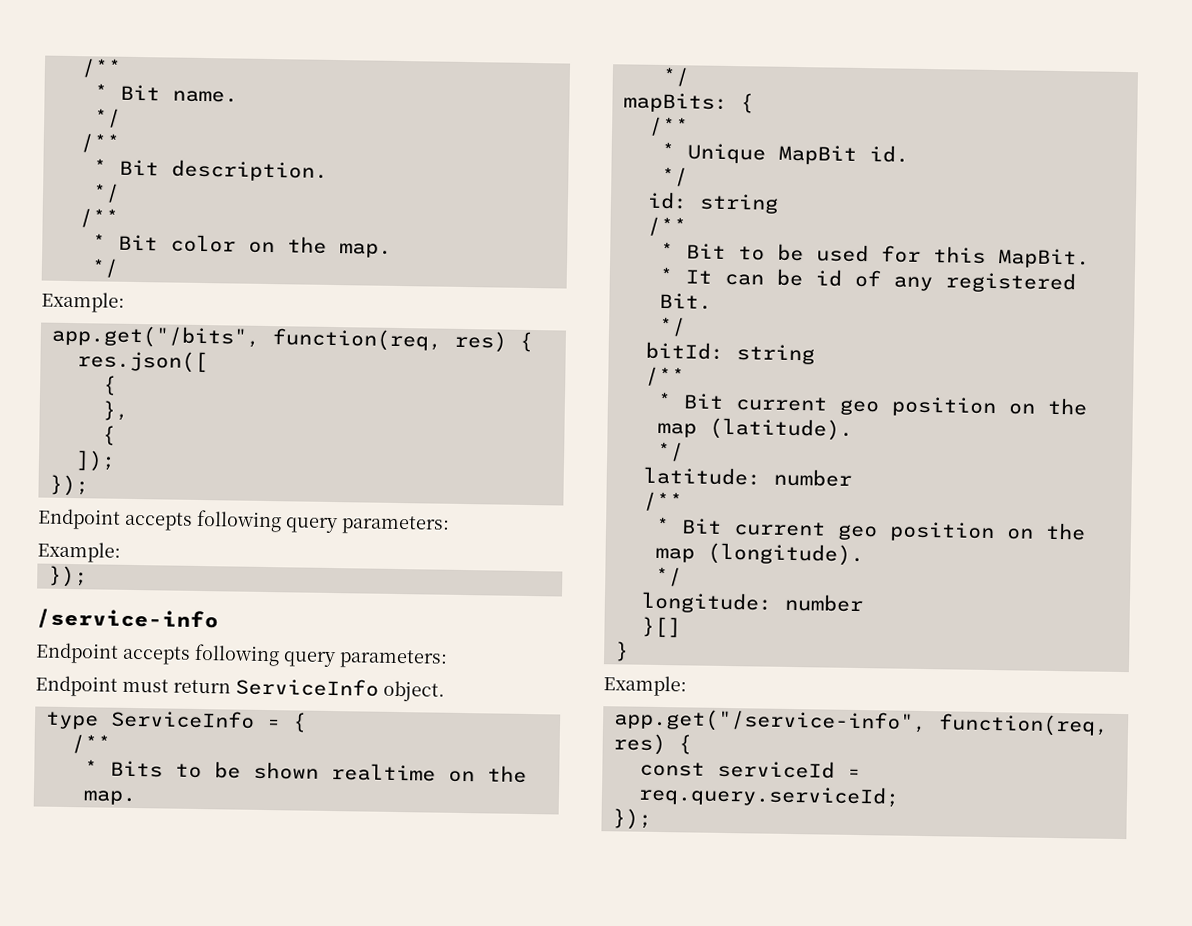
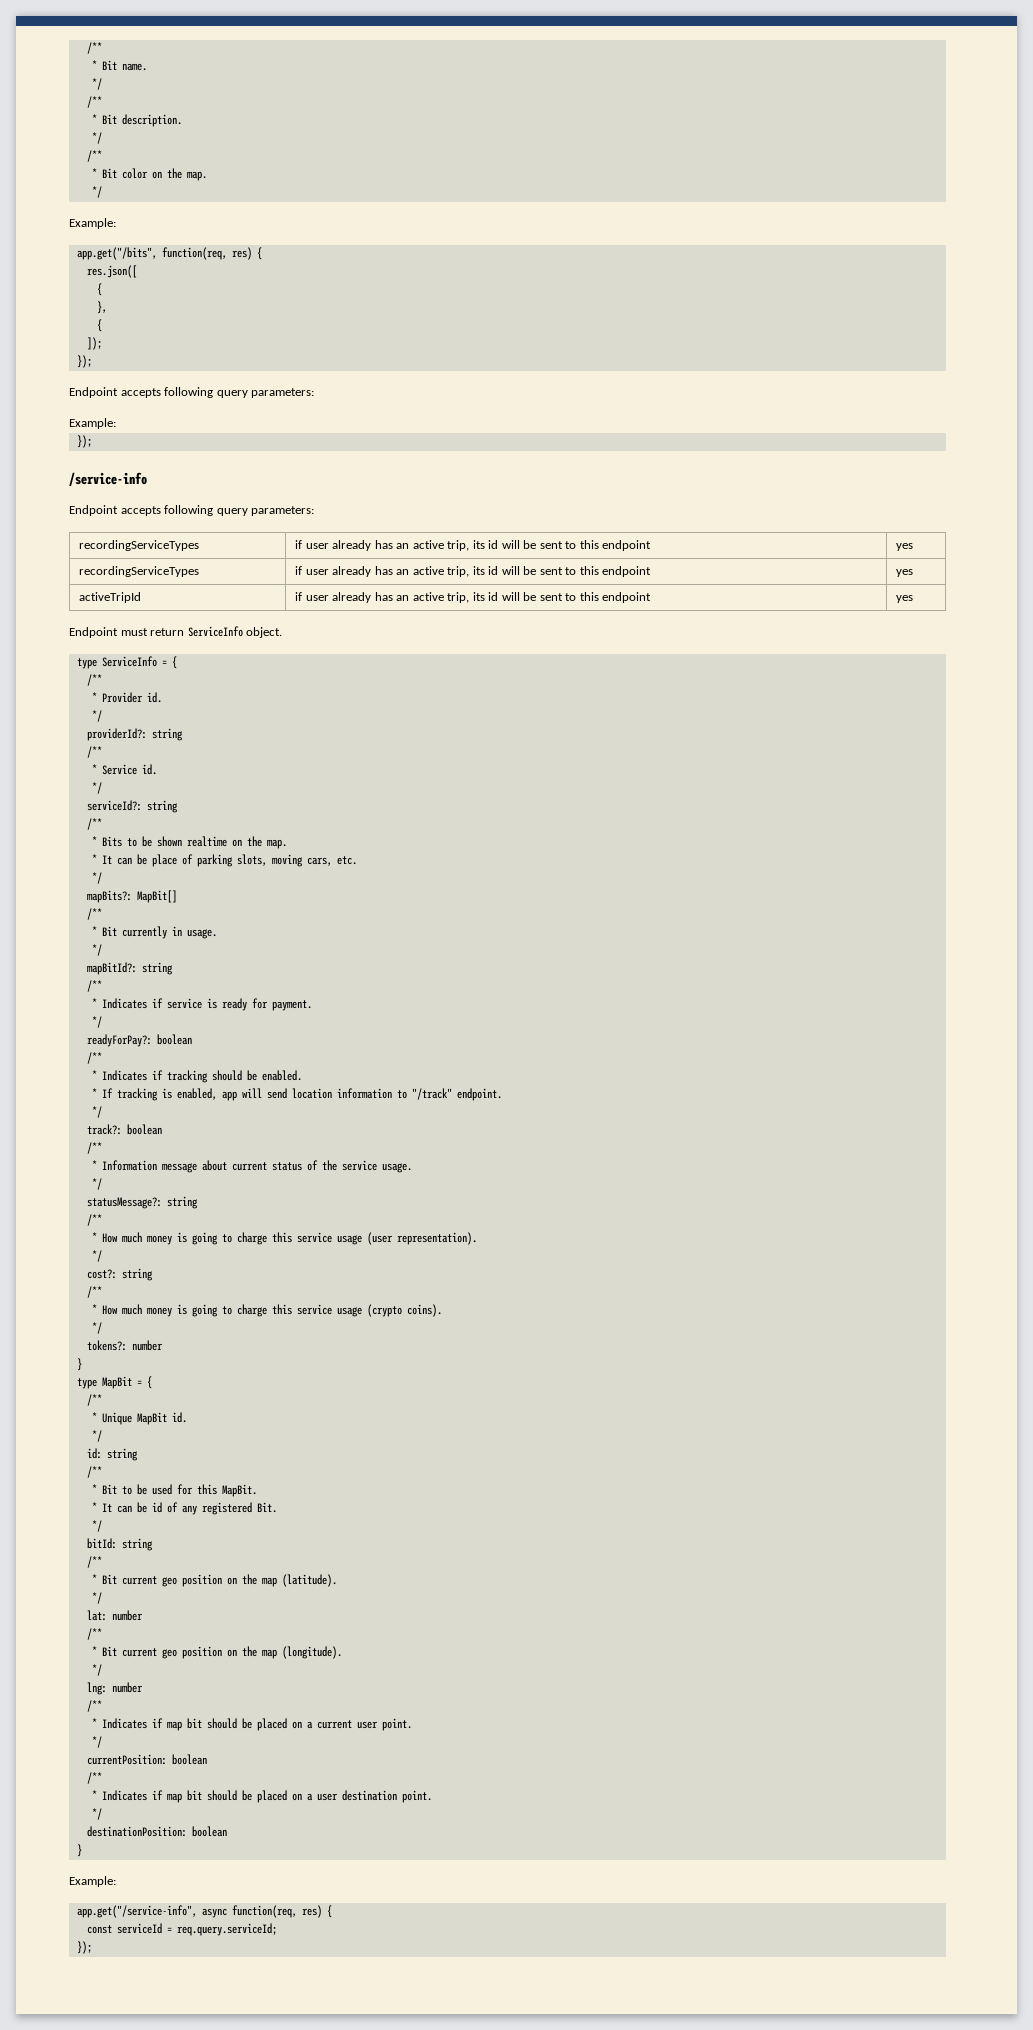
(448, 659) none -> [79,540,200,551] [295,540,652,551] [896,543,914,551] [79,566,200,577] [295,566,652,577] [896,569,914,577] [79,592,142,603] [295,592,652,603] [896,595,914,603] // recordingServiceTypes | if user already has an active trip, its id will be sent to this endpoint | yes // recordingServiceTypes | if user already has an active trip, its id will be sent to this endpoint | yes // activeTripId | if user already has an active trip, its id will be sent to this endpoint | yes
(111, 744) none -> [91,692,162,703] [91,710,102,722] [86,728,183,741] [86,746,102,758] [91,764,157,775] [91,782,102,794] [86,800,178,813] [86,818,102,830] // * Provider id. // */ // providerId?: string // /** // * Service id. // */ // serviceId?: string // /**
[661,66,690,87] [622,92,728,113] */ // mapBits: -> [91,854,357,867] [91,872,102,884] [86,890,177,903] [86,908,102,920] [91,926,217,939] [91,944,102,956] [86,962,173,975] [86,980,102,992] [91,998,312,1011] [91,1016,102,1028] [86,1034,192,1047] [86,1052,102,1064] [91,1070,302,1083] [91,1088,502,1101] [91,1106,102,1118] [86,1124,162,1135] [86,1142,102,1154] [91,1160,412,1173] [91,1178,102,1190] [86,1196,198,1209] [86,1214,102,1226] [91,1232,477,1245] [91,1250,102,1262] [86,1268,153,1281] [86,1286,102,1298] [91,1304,442,1317] [91,1322,102,1334] [86,1340,163,1351] [76,1358,82,1371] [76,1376,142,1389] * It can be place of parking slots, moving cars, etc. // */ // mapBits?: MapBit[] // /** // * Bit currently in usage. // */ // mapBitId?: string // /** // * Indicates if service is ready for payment. // */ // readyForPay?: boolean // /** // * Indicates if tracking should be enabled. // * If tracking is enabled, app will send location information to "/track" endpoint. // */ // track?: boolean // /** // * Information message about current status of the service usage. // */ // statusMessage?: string // /** // * How much money is going to charge this service usage (user representation). // */ // cost?: string // /** // * How much money is going to charge this service usage (crypto coins). // */ // tokens?: number // } // type MapBit =
[642,466,761,486] latitude: -> [86,1610,107,1621] lat:
[640,591,864,614] [640,616,681,638] longitude: number // }[] -> [86,1682,143,1695] [86,1700,102,1712] [91,1718,412,1731] [91,1736,102,1748] [86,1754,207,1765] [86,1772,102,1784] [91,1790,432,1803] [91,1808,102,1820] [86,1826,227,1837] lng: number // /** // * Indicates if map bit should be placed on a current user point. // */ // currentPosition: boolean // /** // * Indicates if map bit should be placed on a user destination point. // */ // destinationPosition: boolean
(927, 721) none -> [201,1908,227,1918] async

